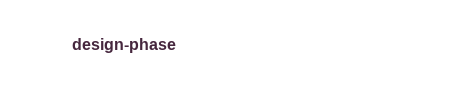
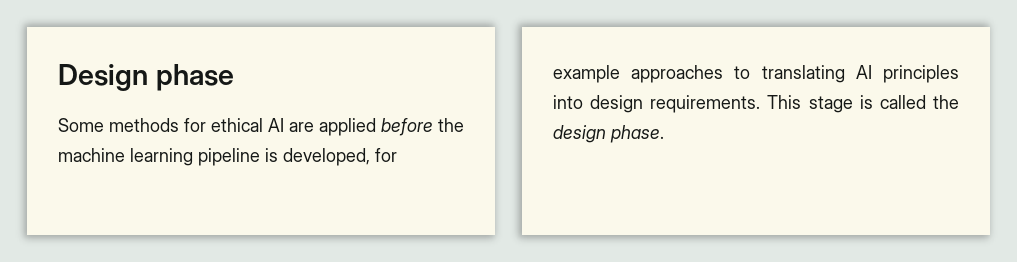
[72,38,176,53] design-phase -> [58,64,234,91] [58,118,464,136] [58,148,397,166] [553,65,959,83] [553,95,959,113] [553,125,664,143] Design phase // Some methods for ethical AI are applied before the machine learning pipeline is developed, for example approaches to translating AI principles into design requirements. This stage is called the design phase.

